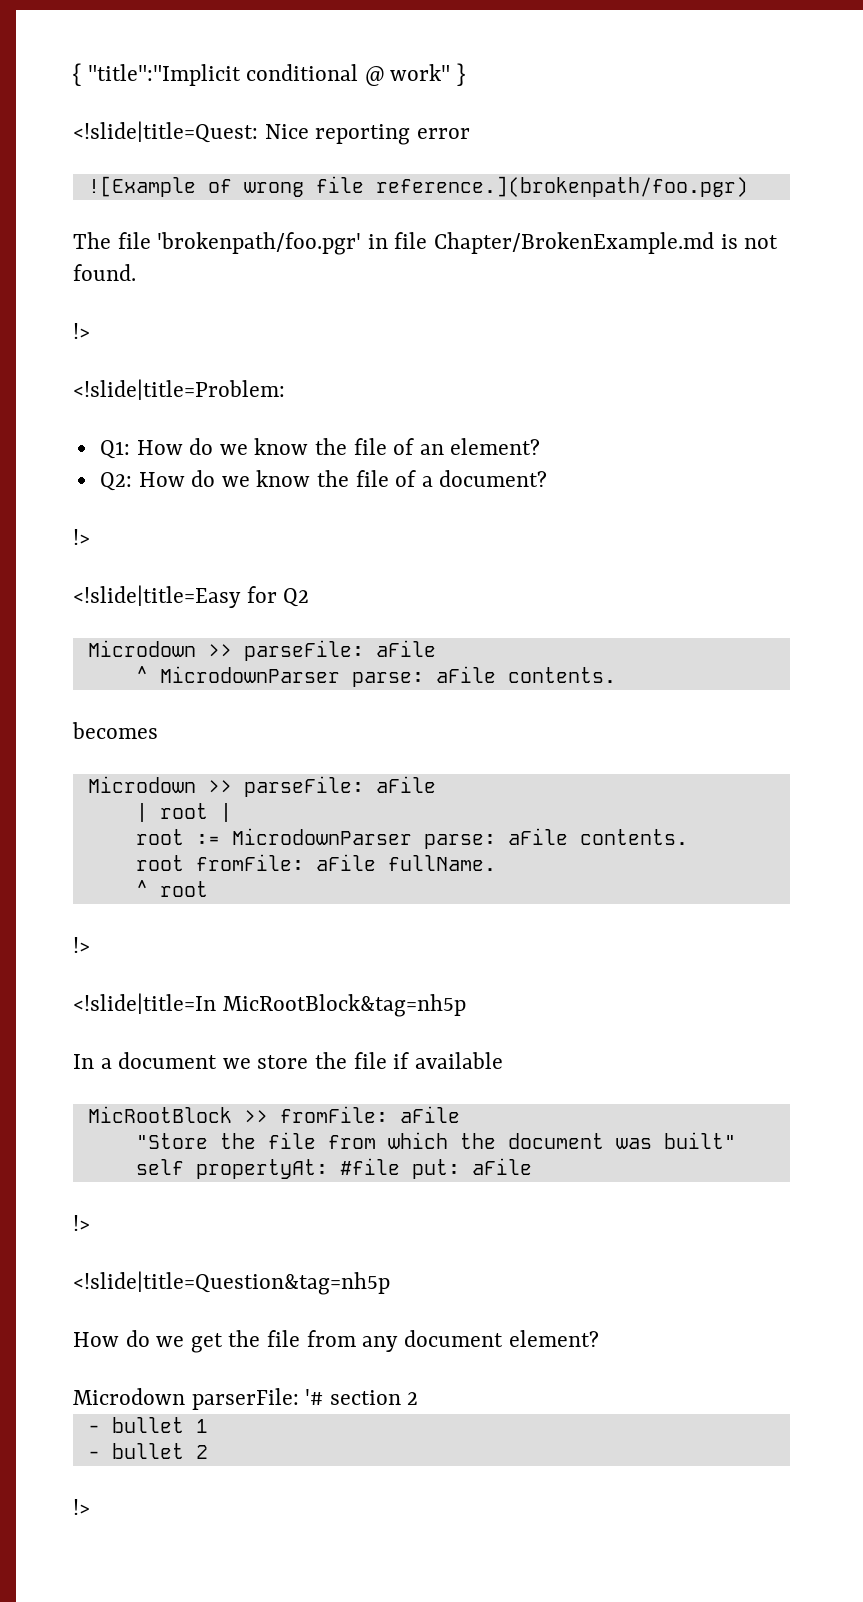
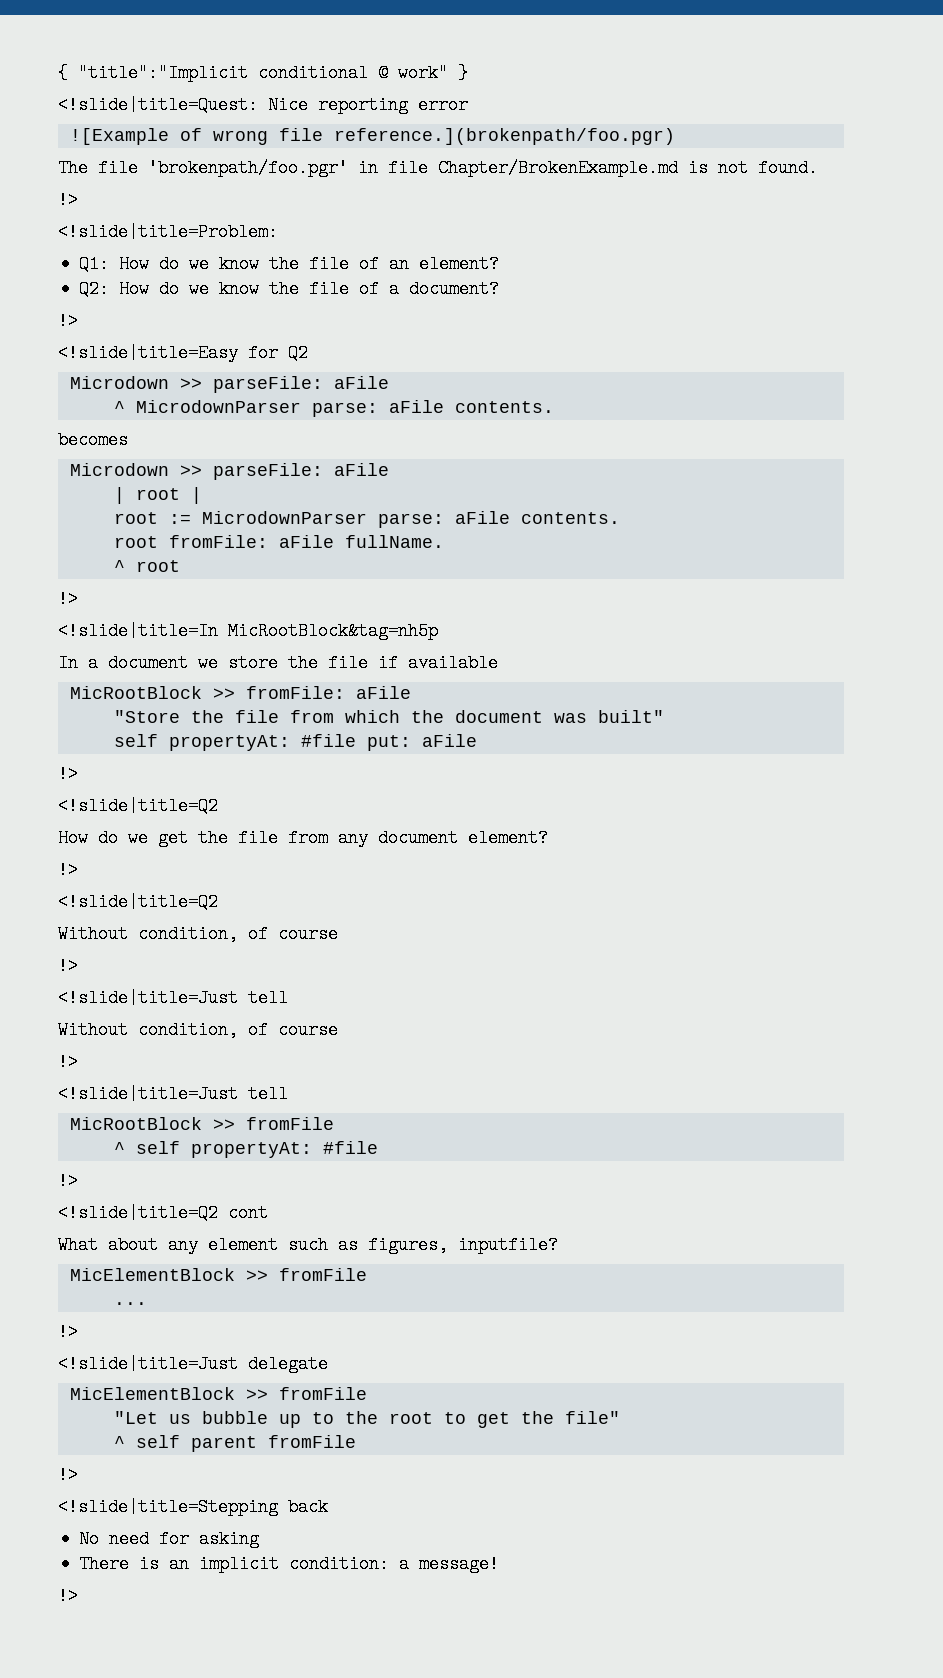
[73,1271,390,1295] <!slide|title=Question&tag=nh5p -> [58,797,218,815] <!slide|title=Q2
[73,1388,419,1410] [87,1417,208,1433] [87,1443,208,1459] Microdown parserFile: '# section 2 // - bullet 1 // - bullet 2 -> [58,861,78,879] [58,893,218,911] [58,925,338,943] [58,957,78,975] [58,989,288,1007] [58,1021,338,1039] [58,1053,78,1071] [58,1085,288,1103] [69,1117,334,1130] [113,1141,378,1158] [58,1172,78,1190] [58,1204,268,1222] [58,1236,558,1254] [69,1268,367,1281] [113,1302,147,1305] [58,1323,78,1341] [58,1355,328,1373] [69,1387,367,1400] [113,1411,620,1428] [113,1435,356,1452] [58,1466,78,1484] [58,1498,328,1516] [79,1530,260,1548] [79,1555,500,1573] !> // <!slide|title=Q2 // Without condition, of course // !> // <!slide|title=Just tell // Without condition, of course // !> // <!slide|title=Just tell // MicRootBlock >> fromFile // ^ self propertyAt: #file // !> // <!slide|title=Q2 cont // What about any element such as figures, inputfile? // MicElementBlock >> fromFile // ... // !> // <!slide|title=Just delegate // MicElementBlock >> fromFile // "Let us bubble up to the root to get the file" // ^ self parent fromFile // !> // <!slide|title=Stepping back // No need for asking // There is an implicit condition: a message!

